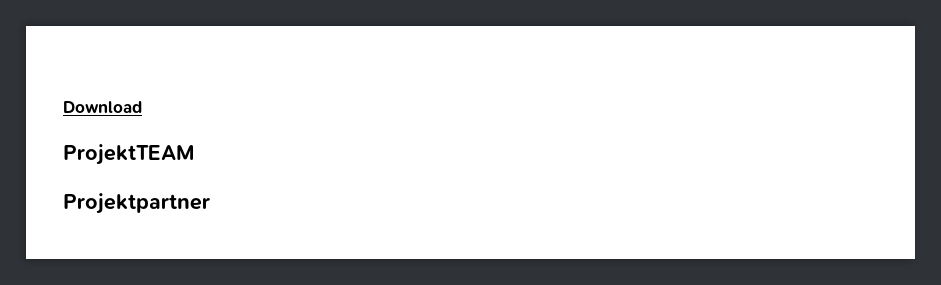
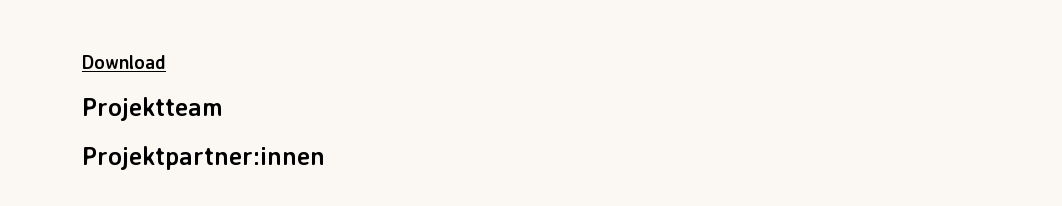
[63,144,194,165] [63,193,210,214] ProjektTEAM // Projektpartner -> [82,97,223,121] [82,146,325,170] Projektteam // Projektpartner:innen

